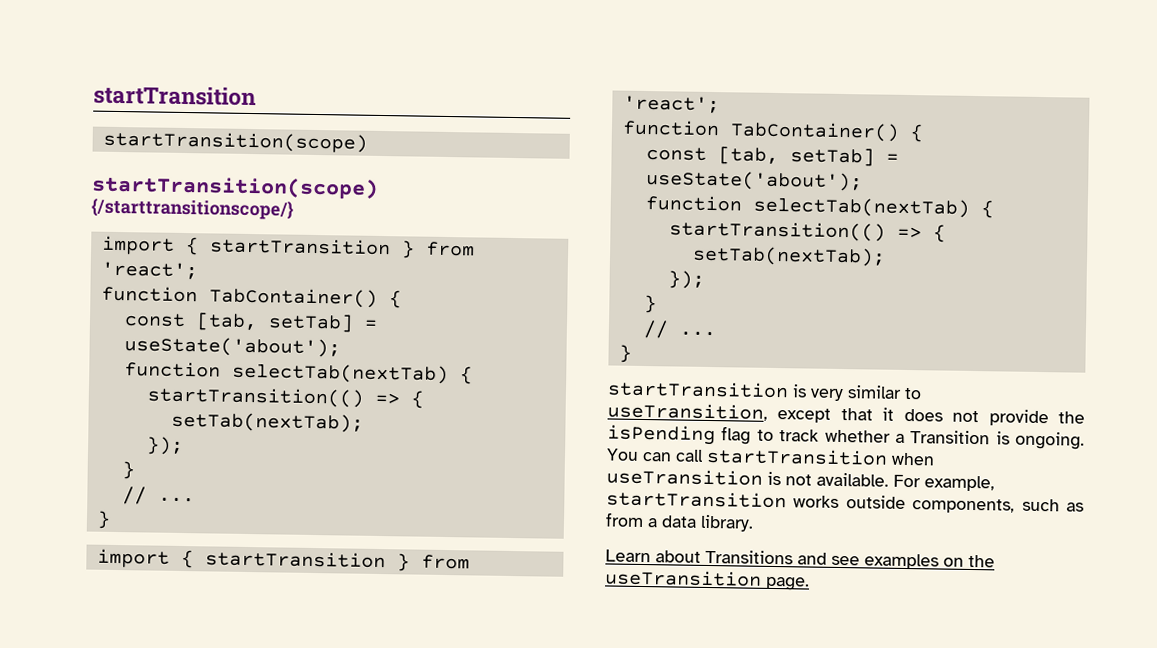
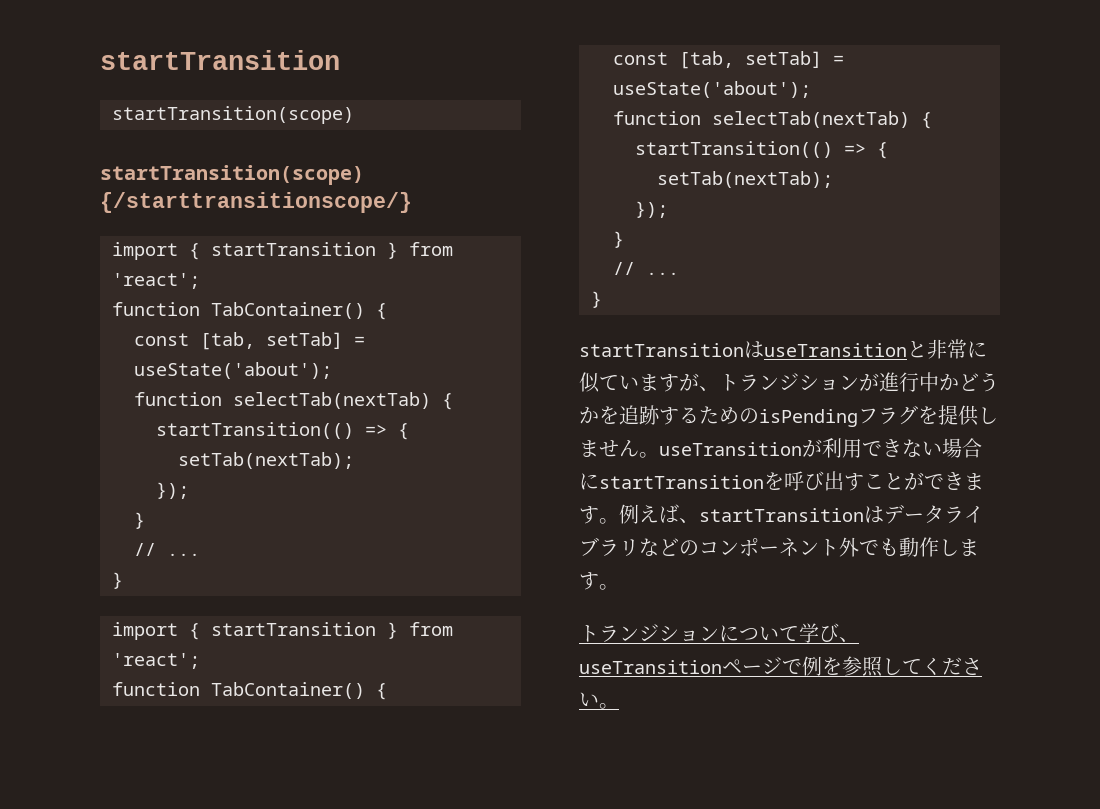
[792,384,922,402] [607,402,1085,427] [607,424,1085,450] [606,447,935,466] [606,468,995,492] [606,490,1084,514] [605,512,754,532] [605,549,995,570] [605,569,810,591] is very similar to useTransition, except that it does not provide the isPending flag to track whether a Transition is ongoing. You can call startTransition when useTransition is not available. For example, startTransition works outside components, such as from a data library. // Learn about Transitions and see examples on the useTransition page. -> [744,339,987,359] [579,372,999,393] [579,405,998,427] [579,438,982,458] [579,471,984,491] [579,504,984,524] [579,537,979,557] [579,572,619,590] [579,623,859,643] [579,656,982,677] [579,692,619,709] はuseTransitionと非常に似ていますが、トランジションが進行中かどうかを追跡するためのisPendingフラグを提供しません。useTransitionが利用できない場合にstartTransitionを呼び出すことができます。例えば、startTransitionはデータライブラリなどのコンポーネント外でも動作します。 // トランジションについて学び、useTransitionページで例を参照してください。

